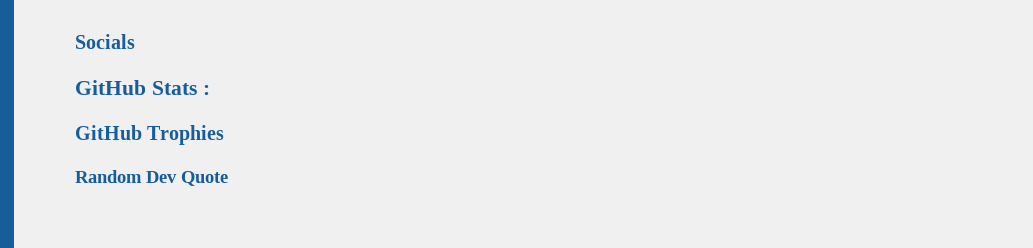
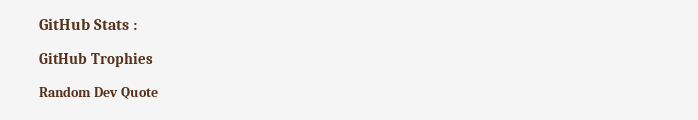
[75,34,135,49] Socials // -> (39, 24) none

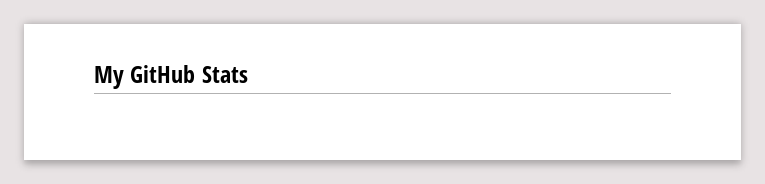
(39, 24) none -> [94,66,124,89] My
[133,22,138,30] [39,52,154,67] [39,86,158,99] : // GitHub Trophies // Random Dev Quote -> (248, 74) none

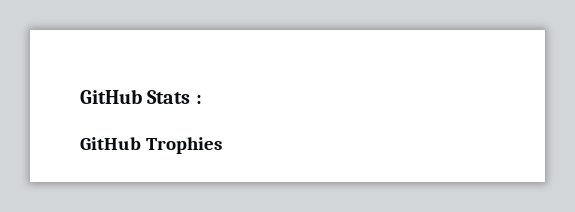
[94,66,124,89] My -> (80, 96) none
(248, 74) none -> [195,95,202,104] [80,137,222,154] : // GitHub Trophies

